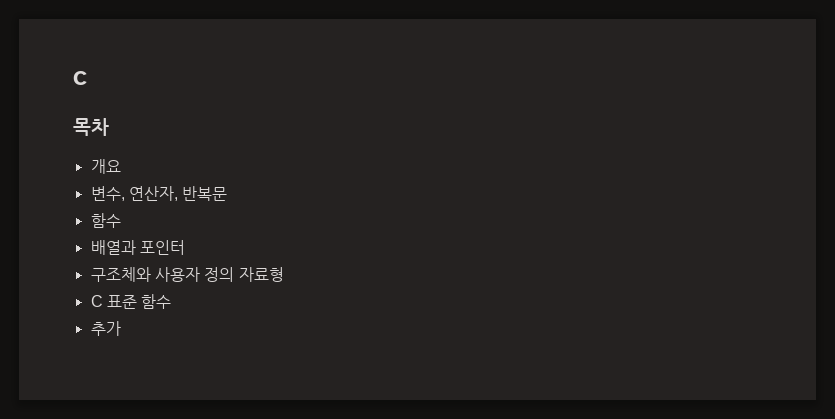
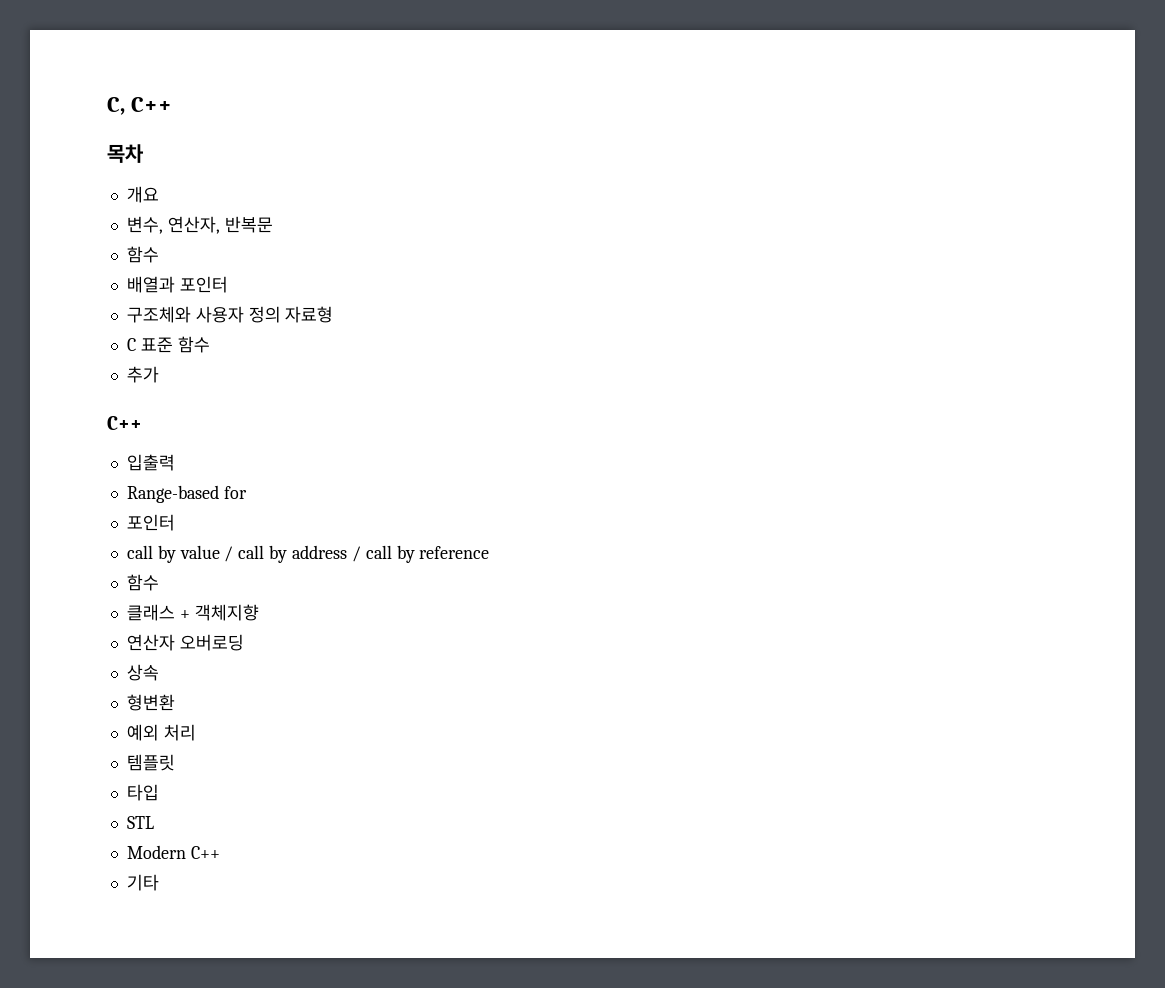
[73,71,87,85] C -> [107,97,173,115] C, C++
(121, 328) none -> [107,416,142,430] [126,454,175,471] [126,485,247,503] [126,514,175,531] [126,545,490,563] [126,574,159,591] [126,604,259,621] [126,634,244,651] [126,664,159,681] [126,694,175,711] [126,724,196,741] [126,754,175,771] [126,784,159,801] [126,816,154,829] [126,845,220,859] [126,874,159,891] // C++ // 입출력 // Range-based for // 포인터 // call by value / call by address / call by reference // 함수 // 클래스 + 객체지향 // 연산자 오버로딩 // 상속 // 형변환 // 예외 처리 // 템플릿 // 타입 // STL // Modern C++ // 기타

